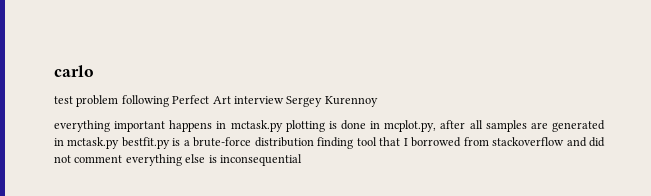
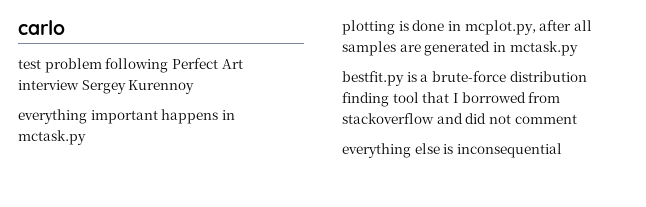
(283, 126) none -> (86, 137) //
(120, 143) none -> (578, 48) //
(123, 159) none -> (577, 119) //

